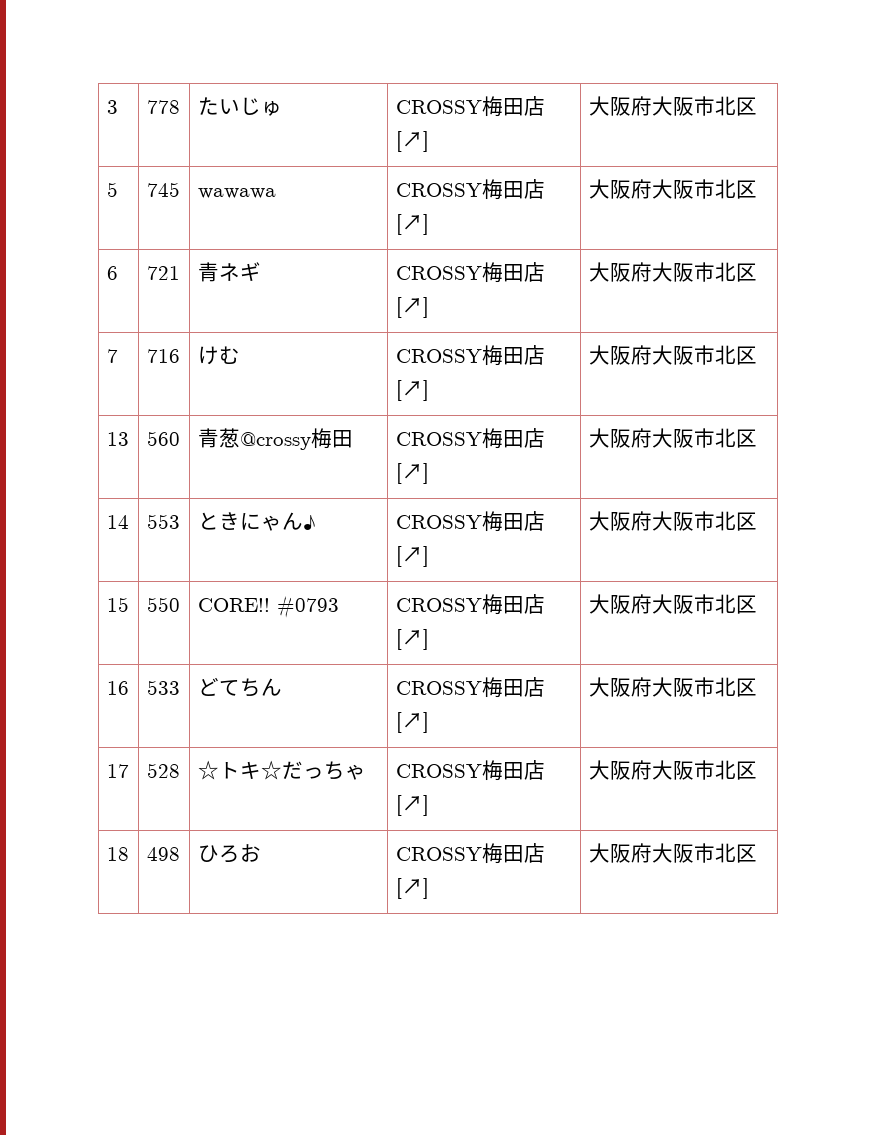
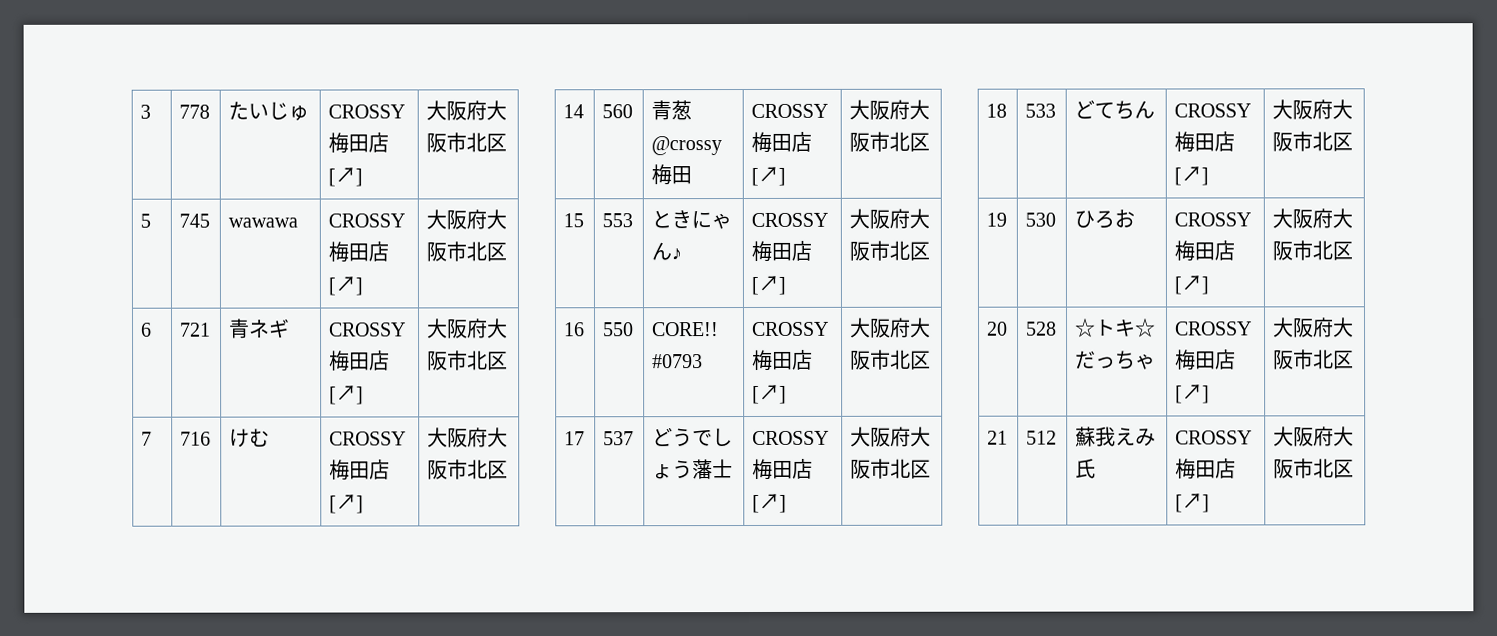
[106,432,129,446] 13 -> [563,104,585,119] 14
[106,515,129,529] 14 -> [563,213,585,228] 15
[106,597,129,612] 15 -> [564,322,586,337] 16
[106,681,129,695] 16 -> [564,431,586,446] [603,431,635,446] [652,427,734,447] [652,459,734,480] [752,430,830,445] [752,458,814,480] [752,493,788,513] [850,426,932,447] [850,458,932,479] [986,103,1008,118] 17 | 537 | どうでしょう藩士 | CROSSY梅田店[↗] | 大阪府大阪市北区 // 18
[106,764,129,778] 17 -> [986,212,1008,227] [1025,212,1057,227] [1074,209,1136,229] [1174,212,1252,227] [1174,240,1236,262] [1174,275,1210,295] [1272,208,1354,229] [1272,240,1354,261] [987,321,1009,336] 19 | 530 | ひろお | CROSSY梅田店[↗] | 大阪府大阪市北区 // 20
[106,847,129,861] [146,847,180,861] [197,844,261,863] 18 | 498 | ひろお -> [987,430,1009,445] [1026,430,1058,445] [1075,426,1157,447] [1075,458,1097,479] 21 | 512 | 蘇我えみ氏

